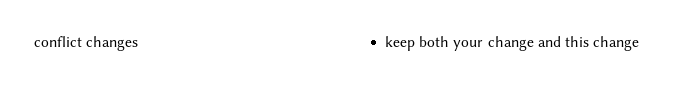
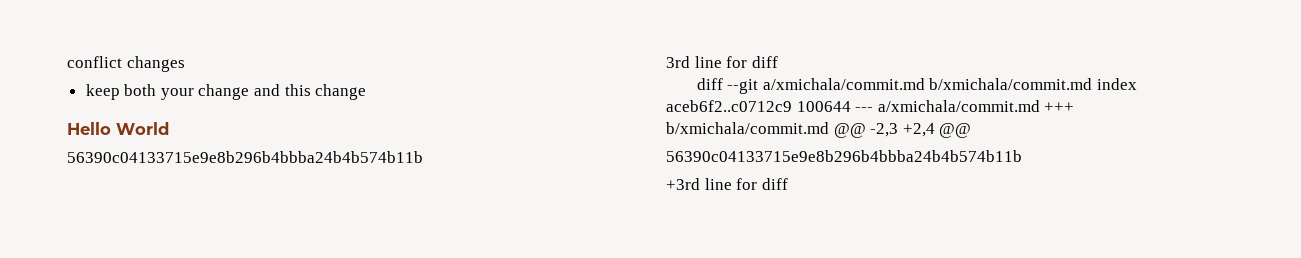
(640, 43) none -> [67,122,169,135] [67,151,423,163] [666,56,778,68] [696,78,1138,94] [666,100,1075,112] [666,122,972,138] [666,150,1022,162] [666,178,788,190] // Hello World // 56390c04133715e9e8b296b4bbba24b4b574b11b // 3rd line for diff // diff --git a/xmichala/commit.md b/xmichala/commit.md index aceb6f2..c0712c9 100644 --- a/xmichala/commit.md +++ b/xmichala/commit.md @@ -2,3 +2,4 @@ // 56390c04133715e9e8b296b4bbba24b4b574b11b // +3rd line for diff

